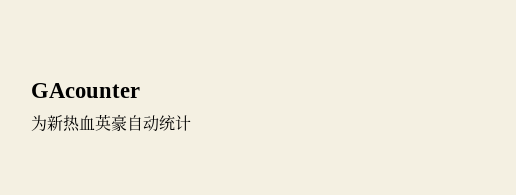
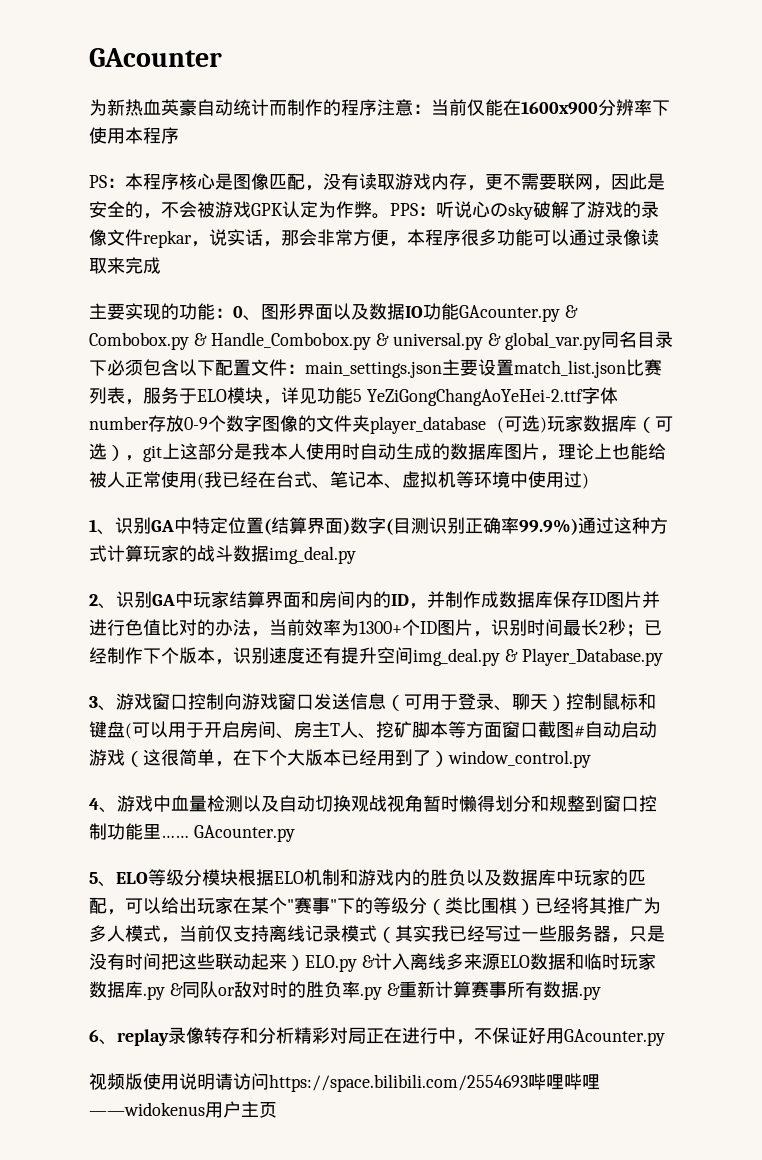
(191, 123) none -> [269,99,670,116] [89,127,179,144] [89,173,665,191] [89,201,659,220] [89,229,659,248] [89,257,161,274] [89,303,578,322] [89,331,673,350] [89,359,662,378] [89,387,618,406] [89,415,673,434] [89,443,666,462] [89,471,589,489] [89,517,668,535] [89,545,356,564] [89,591,660,609] [89,619,662,637] [89,647,663,666] [89,693,656,711] [89,721,657,739] [89,749,591,768] [89,795,657,813] [89,823,295,842] [89,869,646,887] [89,897,661,915] [89,925,665,943] [89,953,656,972] [89,981,601,1000] [89,1027,665,1046] [89,1073,600,1092] [89,1101,277,1118] 而制作的程序注意：当前仅能在1600x900分辨率下使用本程序 // PS：本程序核心是图像匹配，没有读取游戏内存，更不需要联网，因此是安全的，不会被游戏GPK认定为作弊。PPS：听说心のsky破解了游戏的录像文件repkar，说实话，那会非常方便，本程序很多功能可以通过录像读取来完成 // 主要实现的功能：0、图形界面以及数据IO功能GAcounter.py & Combobox.py & Handle_Combobox.py & universal.py & global_var.py同名目录下必须包含以下配置文件：main_settings.json主要设置match_list.json比赛列表，服务于ELO模块，详见功能5 YeZiGongChangAoYeHei-2.ttf字体number存放0-9个数字图像的文件夹player_database (可选)玩家数据库（可选），git上这部分是我本人使用时自动生成的数据库图片，理论上也能给被人正常使用(我已经在台式、笔记本、虚拟机等环境中使用过) // 1、识别GA中特定位置(结算界面)数字(目测识别正确率99.9%)通过这种方式计算玩家的战斗数据img_deal.py // 2、识别GA中玩家结算界面和房间内的ID，并制作成数据库保存ID图片并进行色值比对的办法，当前效率为1300+个ID图片，识别时间最长2秒；已经制作下个版本，识别速度还有提升空间img_deal.py & Player_Database.py // 3、游戏窗口控制向游戏窗口发送信息（可用于登录、聊天）控制鼠标和键盘(可以用于开启房间、房主T人、挖矿脚本等方面窗口截图#自动启动游戏（这很简单，在下个大版本已经用到了）window_control.py // 4、游戏中血量检测以及自动切换观战视角暂时懒得划分和规整到窗口控制功能里…… GAcounter.py // 5、ELO等级分模块根据ELO机制和游戏内的胜负以及数据库中玩家的匹配，可以给出玩家在某个"赛事"下的等级分（类比围棋）已经将其推广为多人模式，当前仅支持离线记录模式（其实我已经写过一些服务器，只是没有时间把这些联动起来）ELO.py &计入离线多来源ELO数据和临时玩家数据库.py &同队or敌对时的胜负率.py &重新计算赛事所有数据.py // 6、replay录像转存和分析精彩对局正在进行中，不保证好用GAcounter.py // 视频版使用说明请访问https://space.bilibili.com/2554693哔哩哔哩——widokenus用户主页

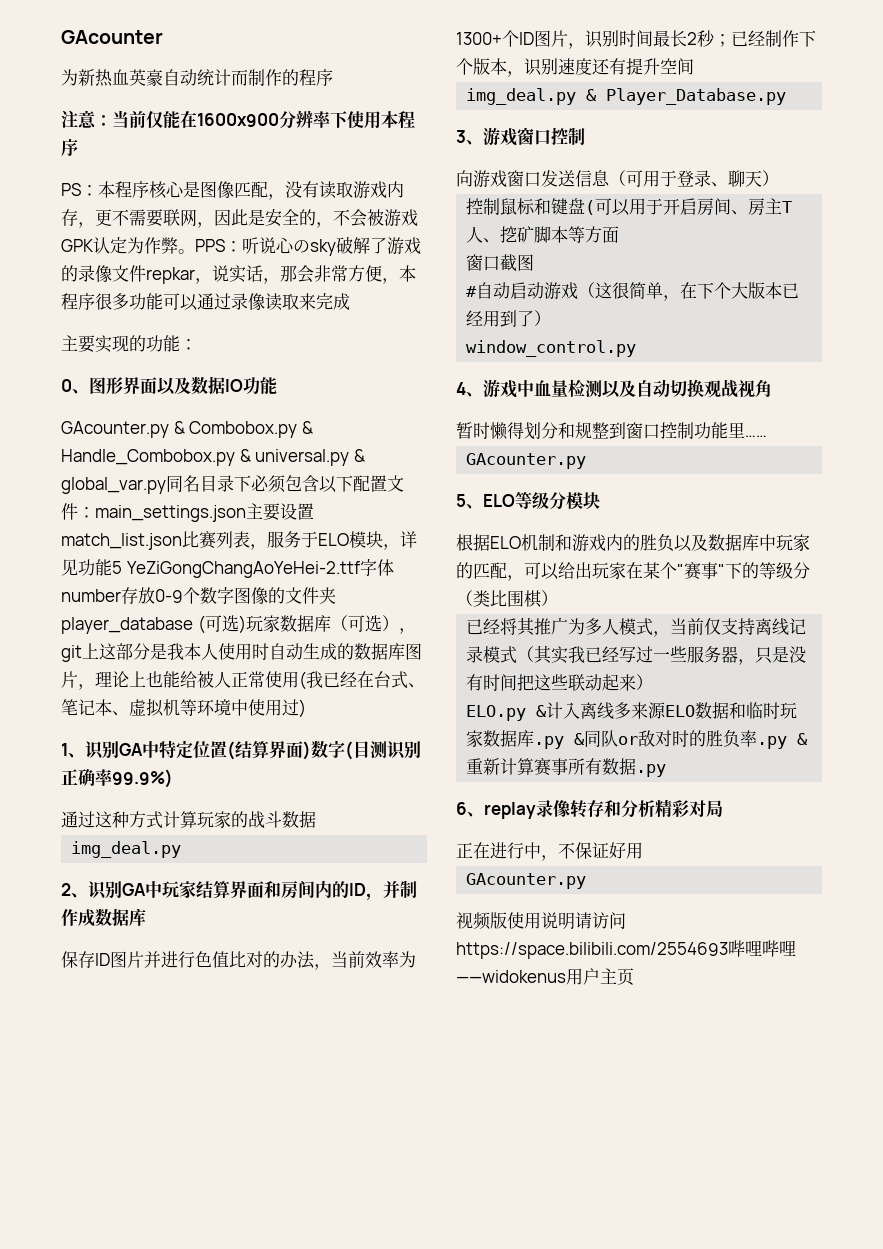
(377, 107) none -> (333, 77) //
(233, 313) none -> (197, 344) //
(459, 311) none -> (277, 385) //
(578, 526) none -> (173, 778) //
(269, 553) none -> (316, 819) //
(553, 599) none -> (146, 917) //
(413, 655) none -> (694, 66) //
(224, 701) none -> (585, 136) //
(566, 703) none -> (779, 178) //
(502, 730) none -> (620, 234) //
(574, 730) none -> (535, 262) //
(449, 759) none -> (552, 318) //
(423, 803) none -> (772, 388) //
(189, 836) none -> (767, 436) //
(238, 877) none -> (600, 500) //
(535, 907) none -> (558, 598) //
(305, 963) none -> (654, 682) //
(366, 1035) none -> (723, 808) //
(564, 1036) none -> (643, 850) //

